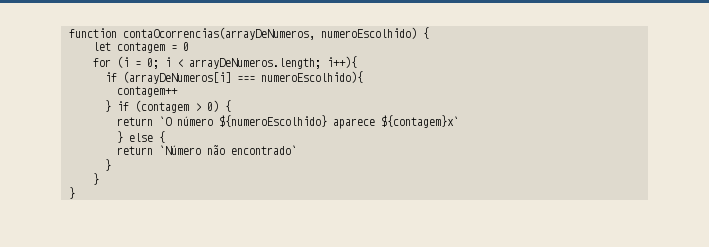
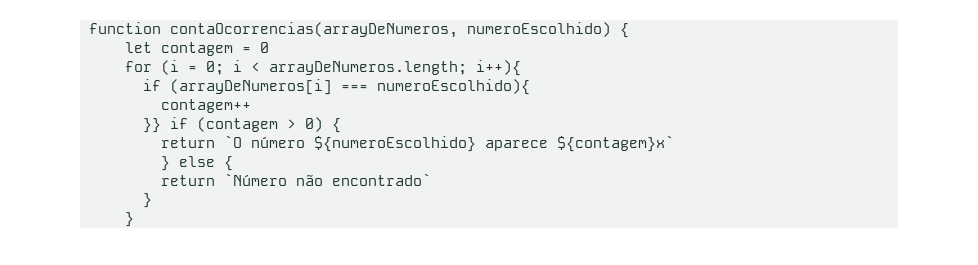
[104,100,111,112] } -> [143,118,162,133] }}
[68,187,75,199] // } -> (135, 219) none

